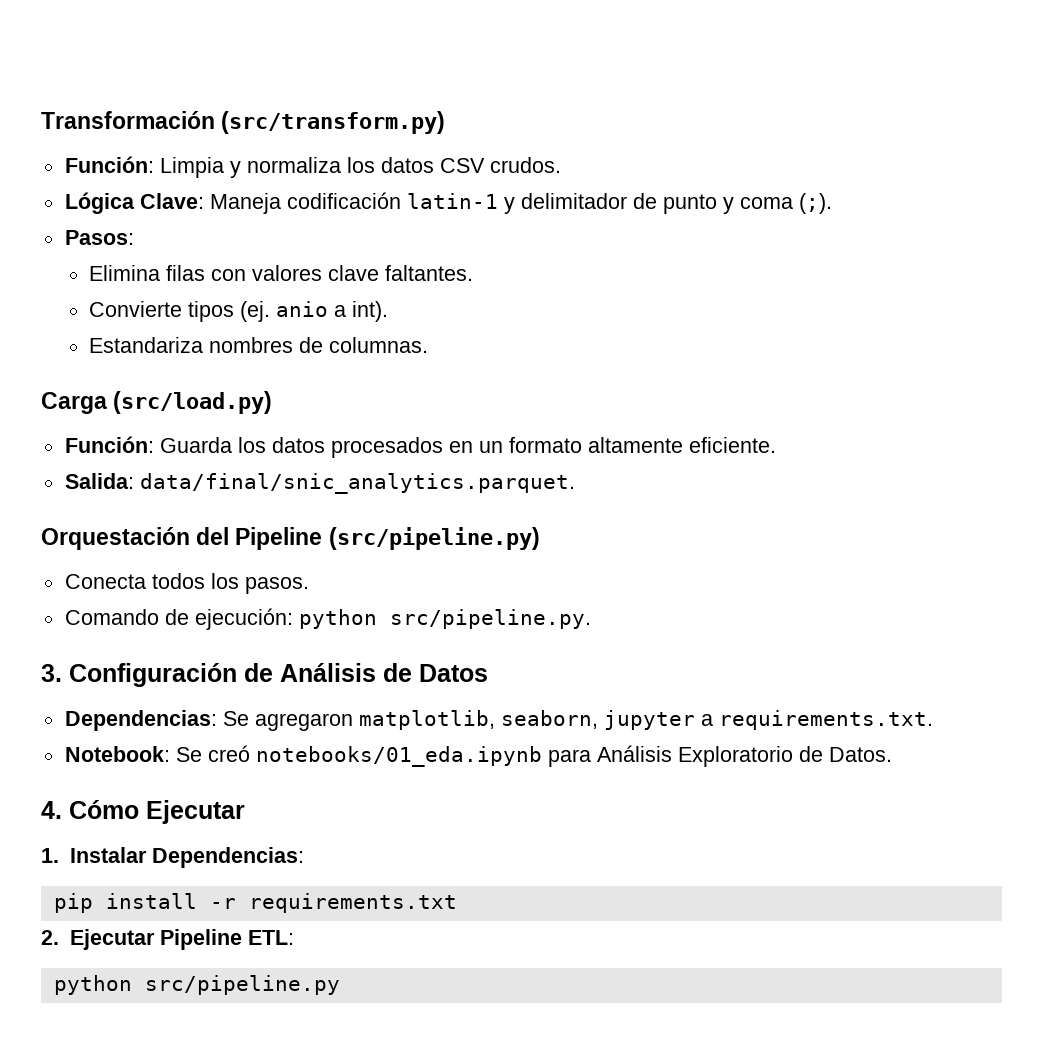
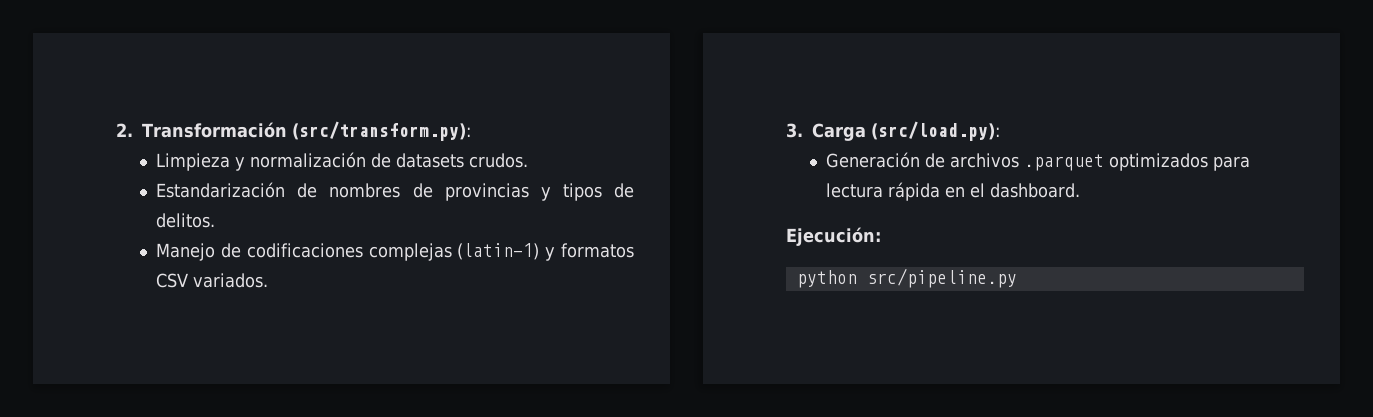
[41,111,446,134] [64,156,561,178] [64,192,832,214] [64,230,134,245] [88,265,473,281] [88,301,388,322] [88,337,428,353] [41,391,273,414] [64,436,776,458] [64,473,575,494] [41,527,540,550] [64,573,309,594] [64,608,591,630] [41,663,488,687] [64,710,933,731] [64,745,892,767] [41,800,245,824] [41,847,304,868] [53,893,457,913] [41,929,294,950] Transformación (src/transform.py) // Función: Limpia y normaliza los datos CSV crudos. // Lógica Clave: Maneja codificación latin-1 y delimitador de punto y coma (;). // Pasos: // Elimina filas con valores clave faltantes. // Convierte tipos (ej. anio a int). // Estandariza nombres de columnas. // Carga (src/load.py) // Función: Guarda los datos procesados en un formato altamente eficiente. // Salida: data/final/snic_analytics.parquet. // Orquestación del Pipeline (src/pipeline.py) // Conecta todos los pasos. // Comando de ejecución: python src/pipeline.py. // 3. Configuración de Análisis de Datos // Dependencias: Se agregaron matplotlib, seaborn, jupyter a requirements.txt. // Notebook: Se creó notebooks/01_eda.ipynb para Análisis Exploratorio de Datos. // 4. Cómo Ejecutar // 1. Instalar Dependencias: // pip install -r requirements.txt // 2. Ejecutar Pipeline ETL: -> [116,121,471,141] [156,152,529,171] [156,182,634,201] [156,213,216,228] [156,243,634,261] [156,273,269,288] [786,121,1000,141] [826,152,1251,171] [826,182,1081,201] [786,227,881,246] 2. Transformación (src/transform.py): // Limpieza y normalización de datasets crudos. // Estandarización de nombres de provincias y tipos de delitos. // Manejo de codificaciones complejas (latin-1) y formatos CSV variados. // 3. Carga (src/load.py): // Generación de archivos .parquet optimizados para lectura rápida en el dashboard. // Ejecución:

